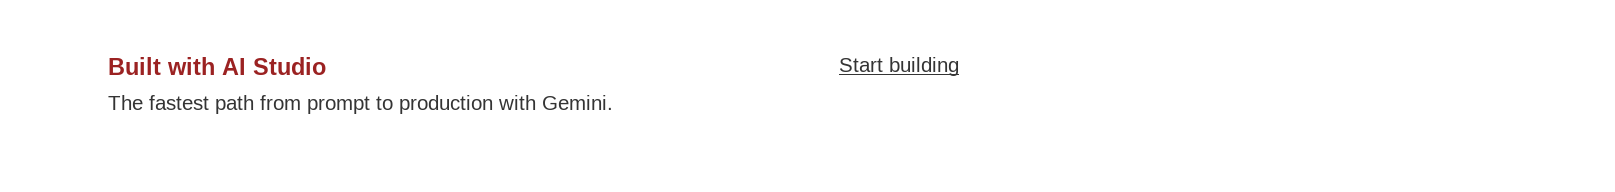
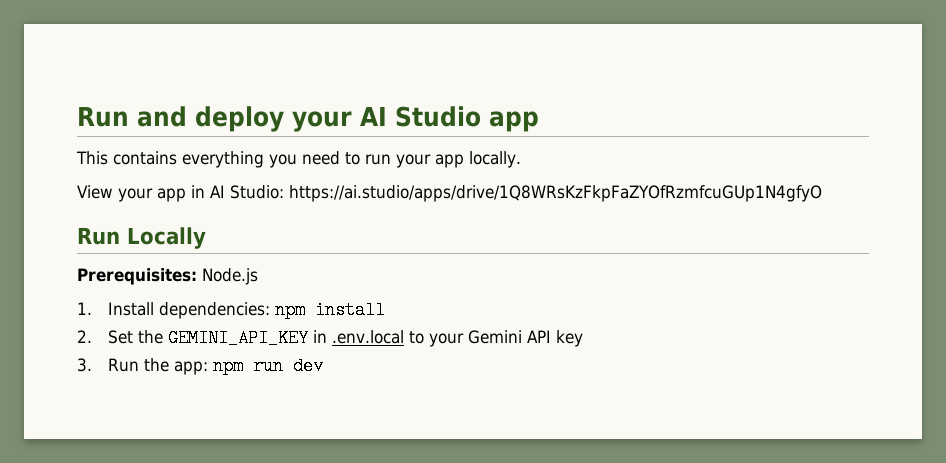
[108,57,326,75] [108,95,613,114] [839,57,959,76] Built with AI Studio // The fastest path from prompt to production with Gemini. // Start building -> [77,106,539,132] [76,151,521,168] [77,185,822,202] [77,227,206,249] [77,268,258,285] [77,301,386,319] [77,329,584,347] [77,357,324,375] Run and deploy your AI Studio app // This contains everything you need to run your app locally. // View your app in AI Studio: https://ai.studio/apps/drive/1Q8WRsKzFkpFaZYOfRzmfcuGUp1N4gfyO // Run Locally // Prerequisites: Node.js // 1. Install dependencies: npm install // 2. Set the GEMINI_API_KEY in .env.local to your Gemini API key // 3. Run the app: npm run dev

